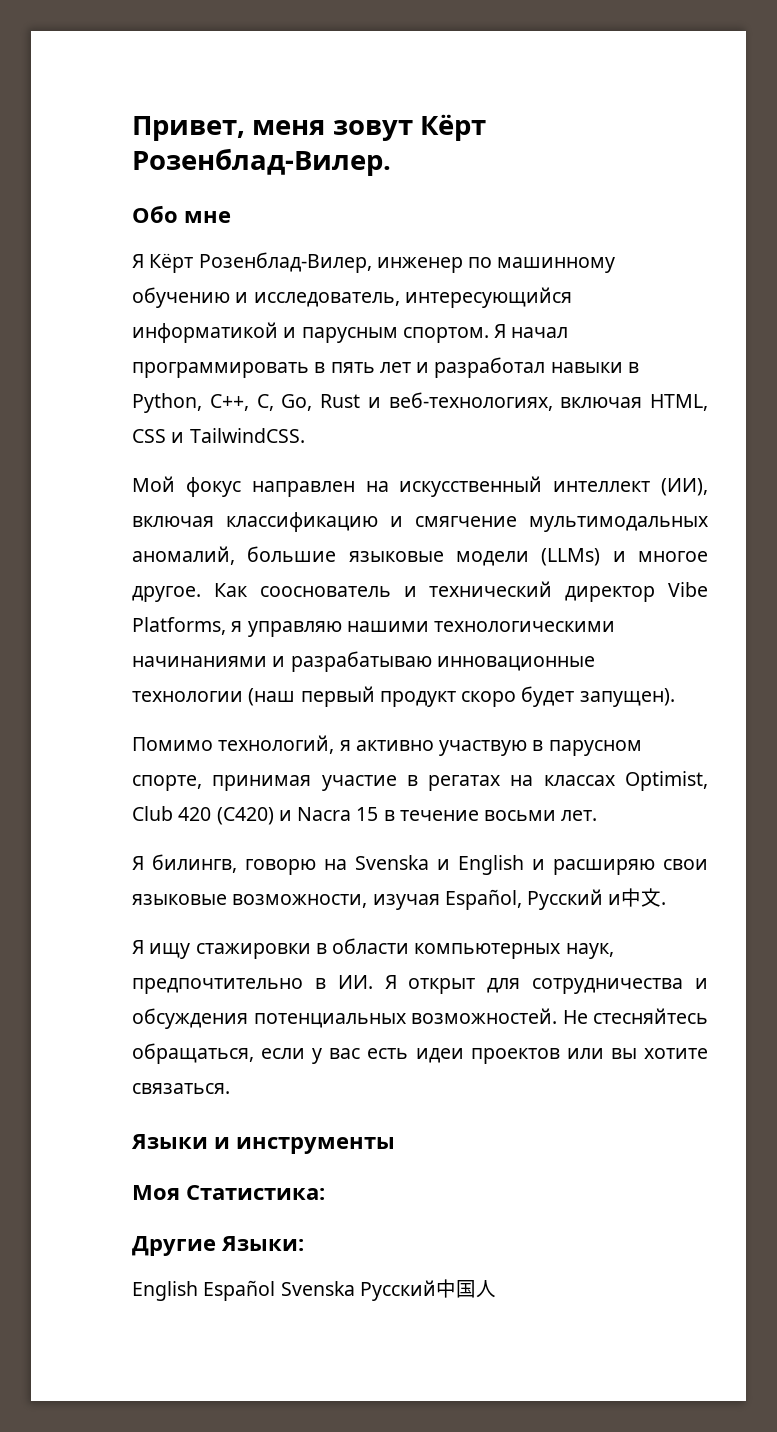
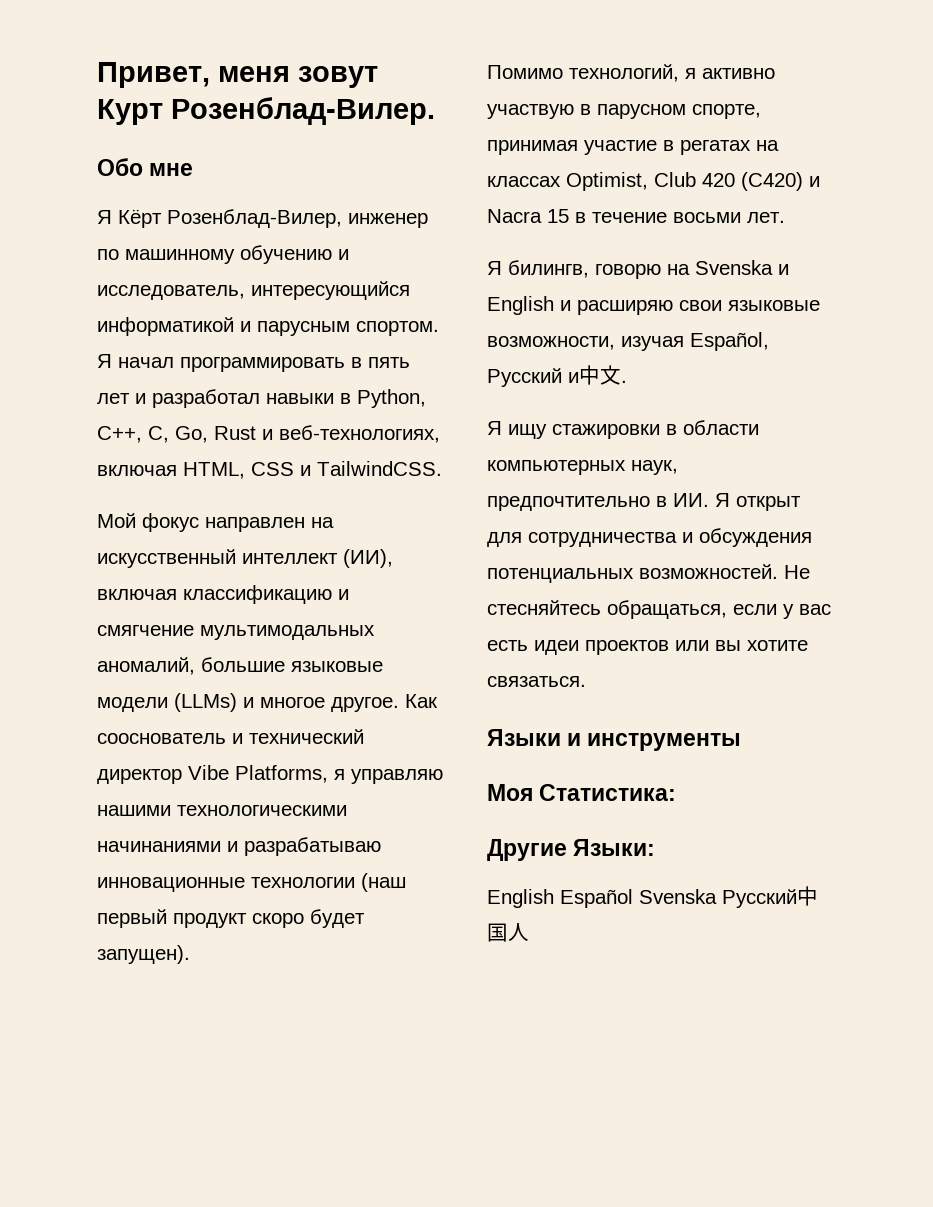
[420,114,487,141] Кёрт -> [97,99,163,125] Курт

